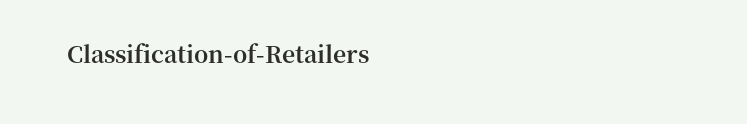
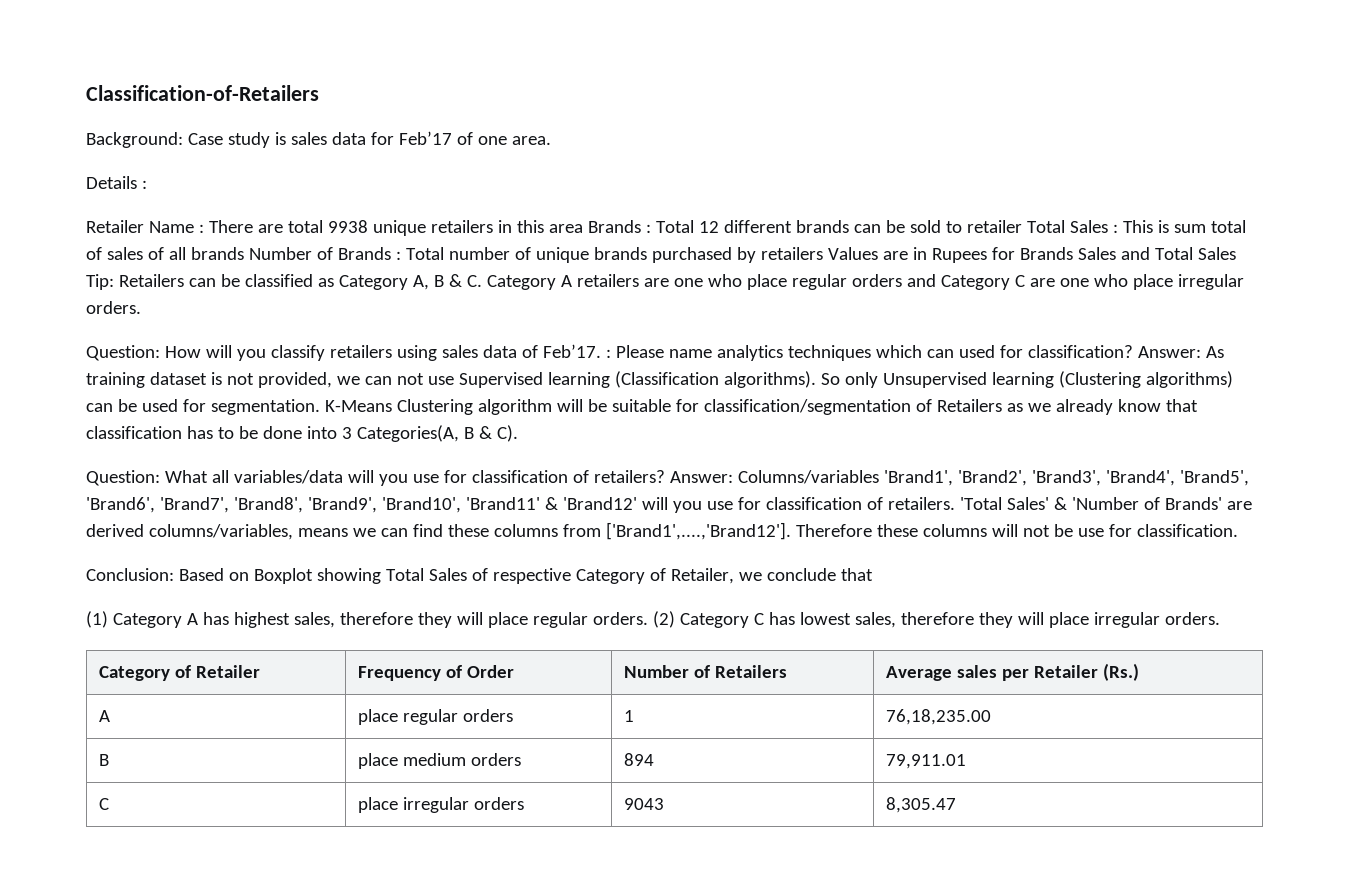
(369, 53) none -> [86,131,551,148] [86,176,147,189] [86,220,1246,236] [86,247,1236,263] [86,274,1244,290] [86,301,141,314] [86,344,1224,361] [86,371,1233,388] [86,399,1198,415] [86,425,518,442] [86,470,1249,486] [86,497,1252,513] [86,522,1238,540] [86,568,873,584] [86,611,1220,628] [98,665,260,681] [357,665,514,681] [623,665,787,678] [885,663,1139,681] [98,710,110,722] [357,709,513,725] [623,710,634,722] [885,709,991,725] [98,754,109,766] [357,753,521,769] [623,753,654,766] [885,754,966,769] [98,798,109,810] [357,797,524,813] [623,798,664,810] [885,797,956,813] // Background: Case study is sales data for Feb’17 of one area. // Details : // Retailer Name : There are total 9938 unique retailers in this area Brands : Total 12 different brands can be sold to retailer Total Sales : This is sum total of sales of all brands Number of Brands : Total number of unique brands purchased by retailers Values are in Rupees for Brands Sales and Total Sales Tip: Retailers can be classified as Category A, B & C. Category A retailers are one who place regular orders and Category C are one who place irregular orders. // Question: How will you classify retailers using sales data of Feb’17. : Please name analytics techniques which can used for classification? Answer: As training dataset is not provided, we can not use Supervised learning (Classification algorithms). So only Unsupervised learning (Clustering algorithms) can be used for segmentation. K-Means Clustering algorithm will be suitable for classification/segmentation of Retailers as we already know that classification has to be done into 3 Categories(A, B & C). // Question: What all variables/data will you use for classification of retailers? Answer: Columns/variables 'Brand1', 'Brand2', 'Brand3', 'Brand4', 'Brand5', 'Brand6', 'Brand7', 'Brand8', 'Brand9', 'Brand10', 'Brand11' & 'Brand12' will you use for classification of retailers. 'Total Sales' & 'Number of Brands' are derived columns/variables, means we can find these columns from ['Brand1',....,'Brand12']. Therefore these columns will not be use for classification. // Conclusion: Based on Boxplot showing Total Sales of respective Category of Retailer, we conclude that // (1) Category A has highest sales, therefore they will place regular orders. (2) Category C has lowest sales, therefore they will place irregular orders. // Category of Retailer | Frequency of Order | Number of Retailers | Average sales per Retailer (Rs.) // A | place regular orders | 1 | 76,18,235.00 // B | place medium orders | 894 | 79,911.01 // C | place irregular orders | 9043 | 8,305.47

